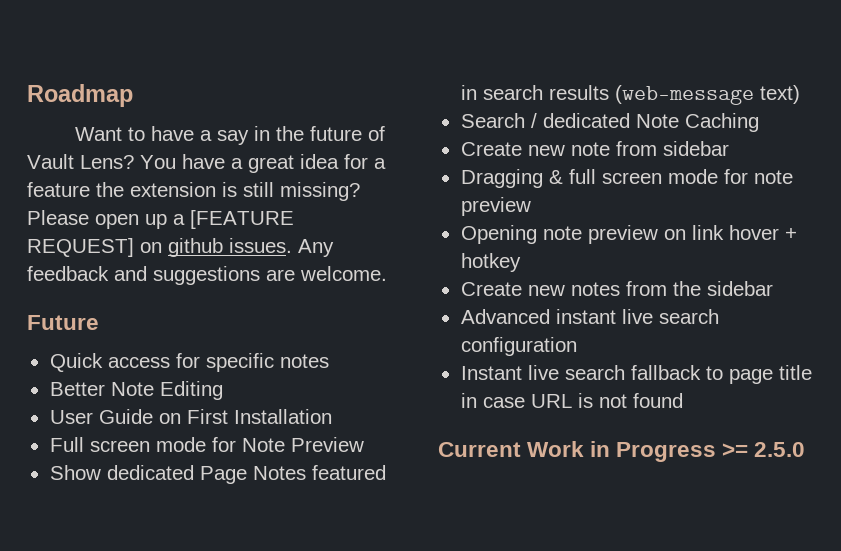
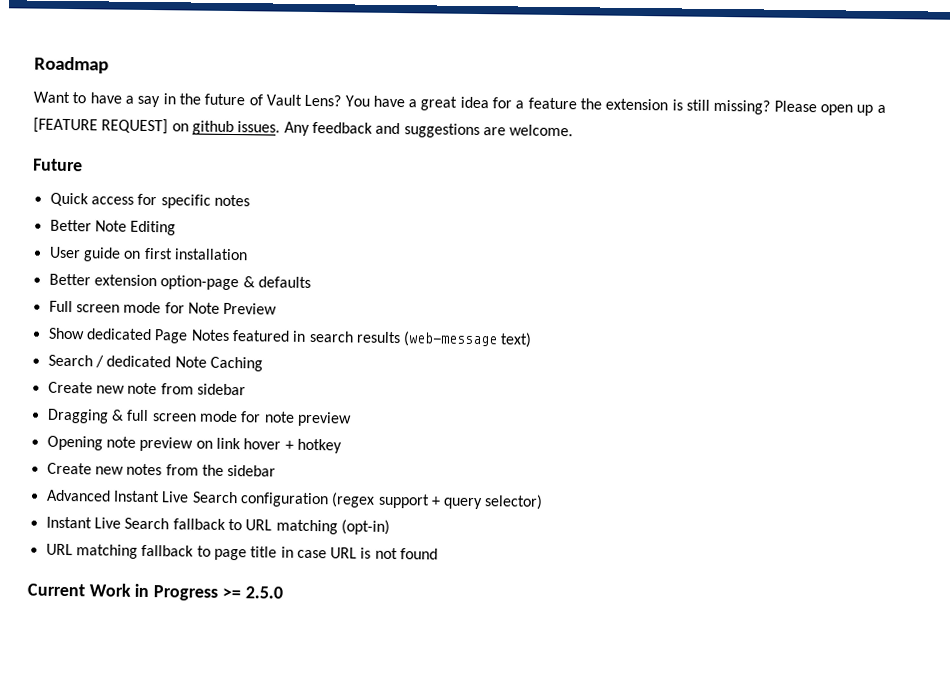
[98,409,332,424] Guide on First Installation -> [82,247,248,262] [48,273,311,291] guide on first installation // Better extension option-page & defaults
[555,309,719,324] [460,337,577,356] [460,365,625,380] instant live search configuration // Instant live search -> [112,490,544,510] [45,516,390,535] [45,543,138,559] Instant Live Search configuration (regex support + query selector) // Instant Live Search fallback to URL matching (opt-in) // URL matching

